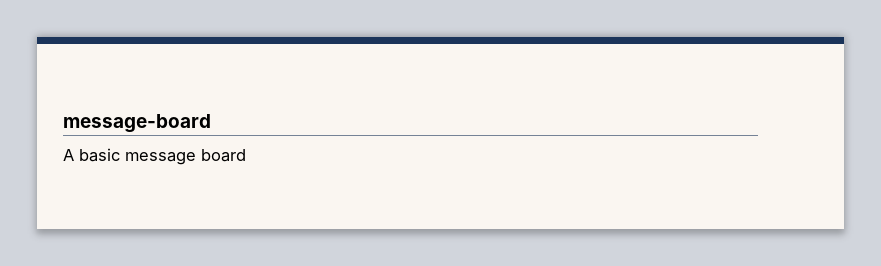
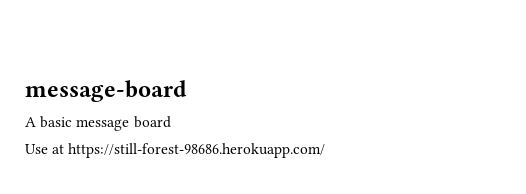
(246, 155) none -> [25,143,326,158] // Use at https://still-forest-98686.herokuapp.com/

